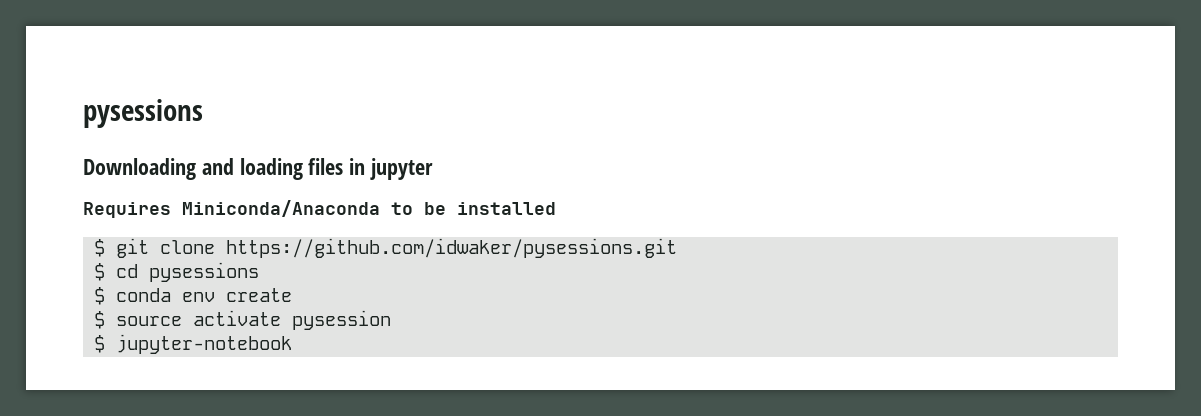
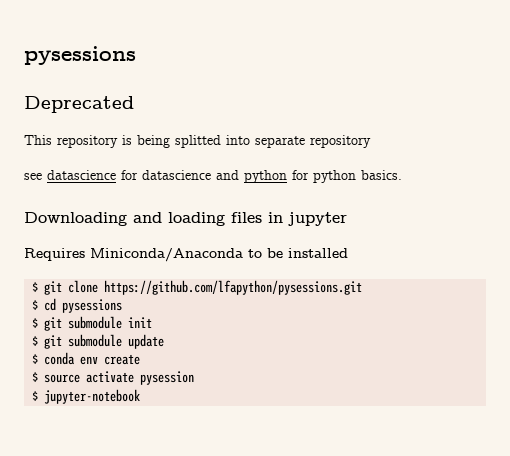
[83,99,203,128] pysessions -> [24,46,136,65] [24,96,134,113] [24,135,371,148] [24,170,402,183] pysessions // Deprecated // This repository is being splitted into separate repository // see datascience for datascience and python for python basics.
[225,238,677,258] https://github.com/idwaker/pysessions.git -> [104,280,363,295] https://github.com/lfapython/pysessions.git
(259, 272) none -> [32,316,153,331] [32,334,165,349] // $ git submodule init // $ git submodule update

